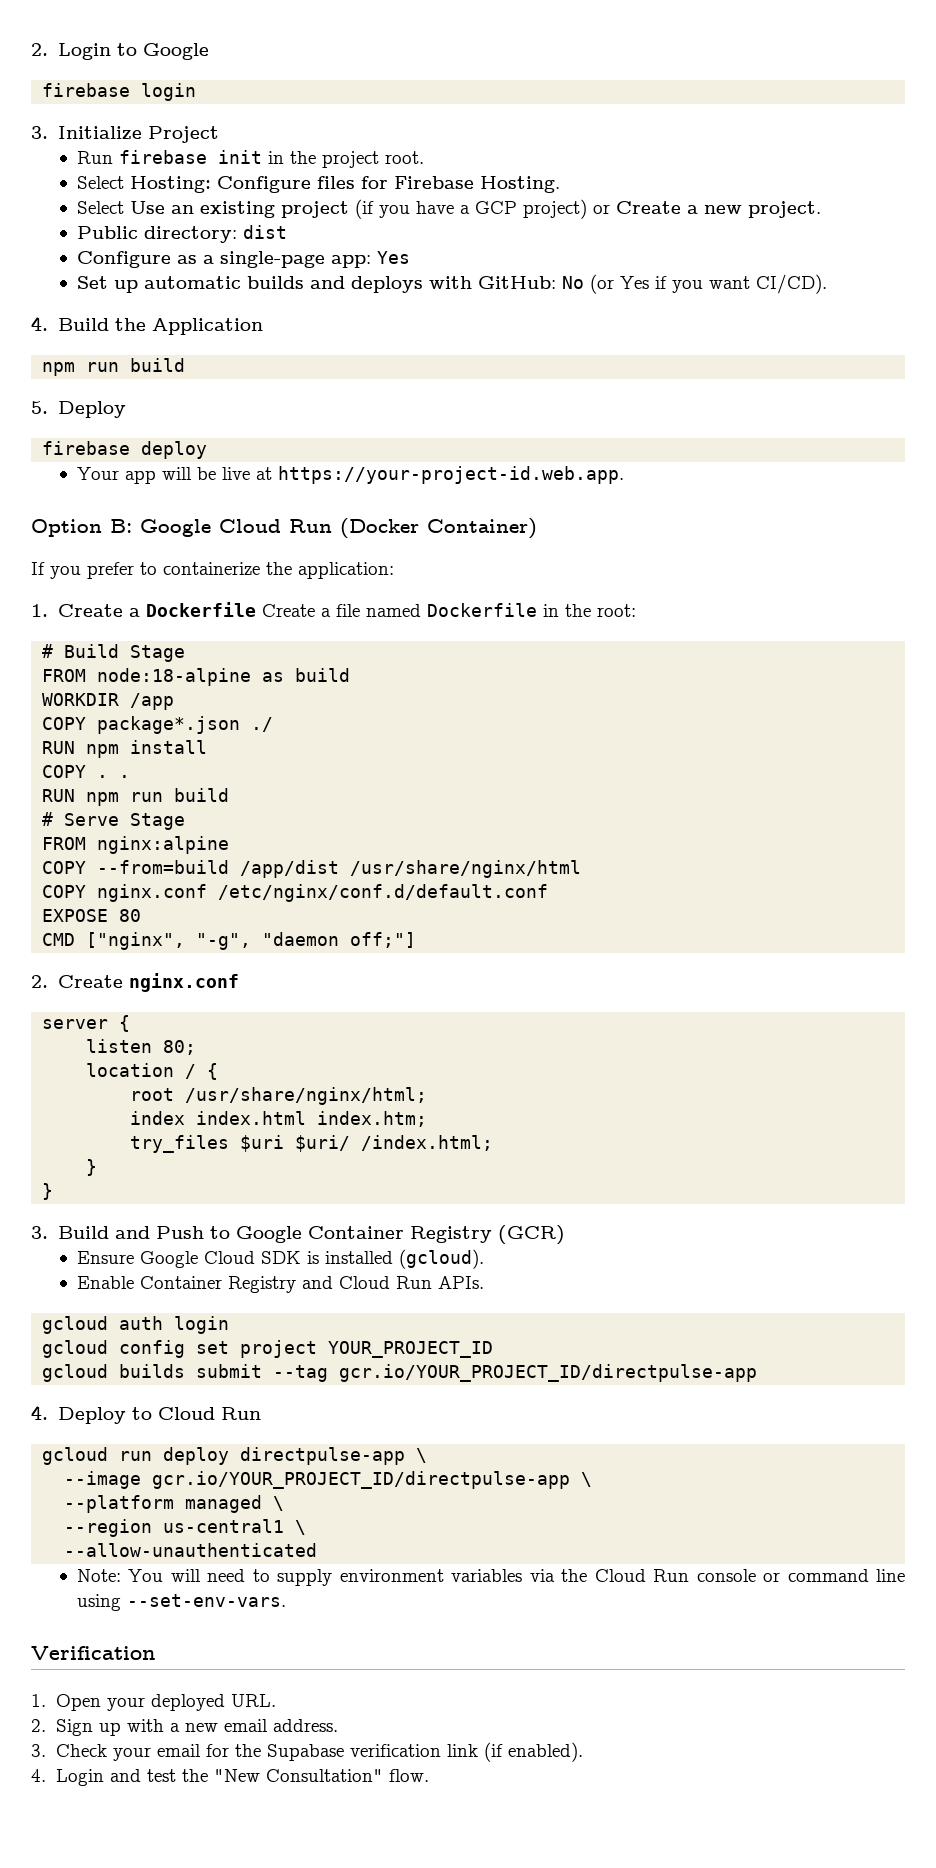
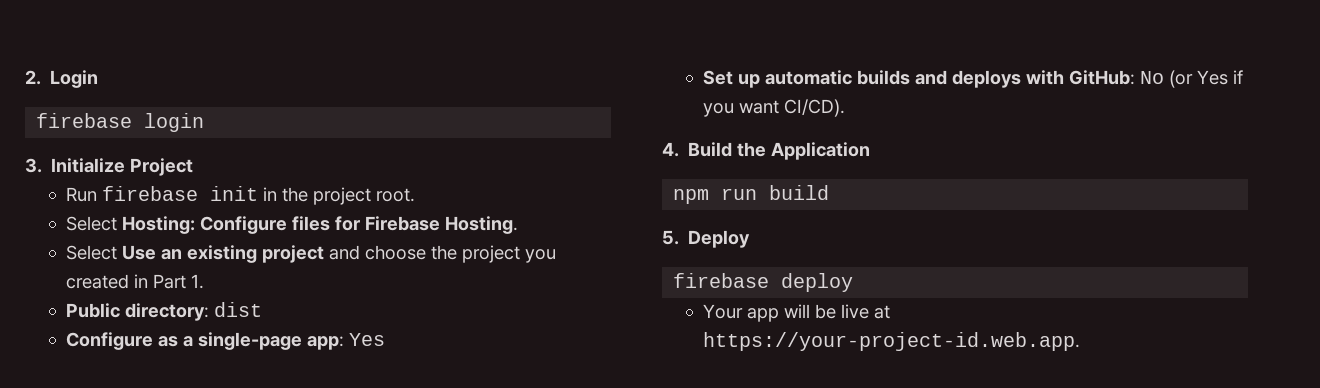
[116,43,209,60] to Google -> (99, 79) none
[354,199,821,219] (if you have a GCP project) or Create a new project. -> [329,245,557,263] [66,274,205,289] and choose the project you created in Part 1.
[31,518,537,539] [31,562,394,579] [31,602,636,617] [42,644,186,662] [42,668,351,686] [42,693,175,710] [42,716,274,734] [42,740,208,758] [42,765,131,778] [42,788,230,806] [42,812,186,830] [42,836,230,854] [42,860,582,878] [42,884,549,902] [42,909,142,922] [42,932,417,950] [31,973,239,992] [42,1015,131,1032] [86,1039,197,1055] [86,1063,219,1080] [130,1087,428,1105] [130,1111,428,1127] [130,1135,494,1153] [86,1159,98,1176] [42,1183,54,1200] [31,1225,565,1245] [76,1249,484,1269] [76,1276,484,1293] [42,1316,230,1334] [42,1340,494,1358] [42,1364,758,1382] [31,1405,261,1424] [42,1447,428,1465] [64,1471,593,1489] [64,1495,285,1513] [64,1519,307,1537] [64,1543,318,1557] [76,1569,906,1586] [76,1594,286,1611] [31,1646,156,1660] [31,1694,276,1711] [31,1719,338,1736] [31,1742,583,1762] [31,1769,429,1786] // Option B: Google Cloud Run (Docker Container) // If you prefer to containerize the application: // 1. Create a Dockerfile Create a file named Dockerfile in the root: // # Build Stage // FROM node:18-alpine as build // WORKDIR /app // COPY package*.json ./ // RUN npm install // COPY . . // RUN npm run build // # Serve Stage // FROM nginx:alpine // COPY --from=build /app/dist /usr/share/nginx/html // COPY nginx.conf /etc/nginx/conf.d/default.conf // EXPOSE 80 // CMD ["nginx", "-g", "daemon off;"] // 2. Create nginx.conf // server { // listen 80; // location / { // root /usr/share/nginx/html; // index index.html index.htm; // try_files $uri $uri/ /index.html; // } // } // 3. Build and Push to Google Container Registry (GCR) // Ensure Google Cloud SDK is installed (gcloud). // Enable Container Registry and Cloud Run APIs. // gcloud auth login // gcloud config set project YOUR_PROJECT_ID // gcloud builds submit --tag gcr.io/YOUR_PROJECT_ID/directpulse-app // 4. Deploy to Cloud Run // gcloud run deploy directpulse-app \ // --image gcr.io/YOUR_PROJECT_ID/directpulse-app \ // --platform managed \ // --region us-central1 \ // --allow-unauthenticated // Note: You will need to supply environment variables via the Cloud Run console or command line using --set-env-vars. // Verification // 1. Open your deployed URL. // 2. Sign up with a new email address. // 3. Check your email for the Supabase verification link (if enabled). // 4. Login and test the "New Consultation" flow. -> (1081, 341) none

